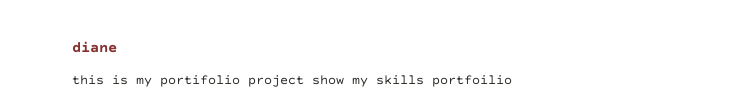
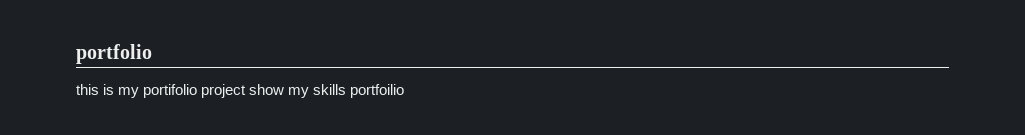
[72,41,117,53] diane -> [76,44,152,64] portfolio

